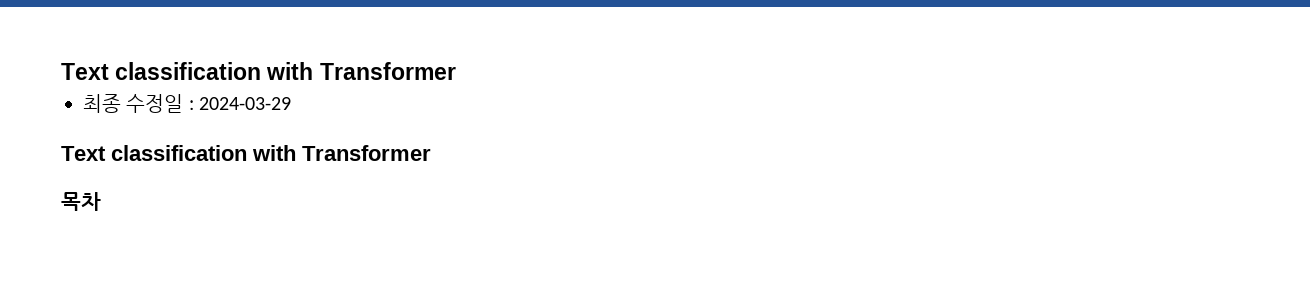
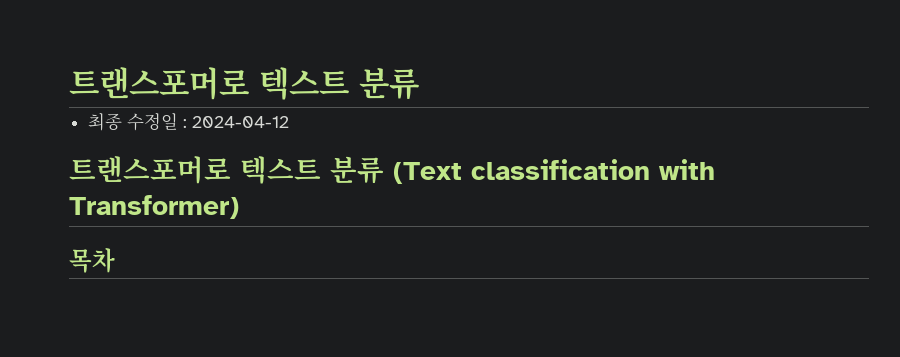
[61,62,456,80] Text classification with Transformer -> [69,67,419,100] 트랜스포머로 텍스트 분류
[199,97,292,110] [61,145,431,161] 2024-03-29 // Text classification with Transformer -> [192,116,290,128] [69,156,715,184] [69,195,239,219] 2024-04-12 // 트랜스포머로 텍스트 분류 (Text classification with Transformer)

